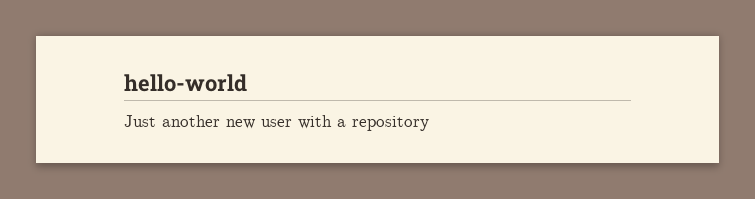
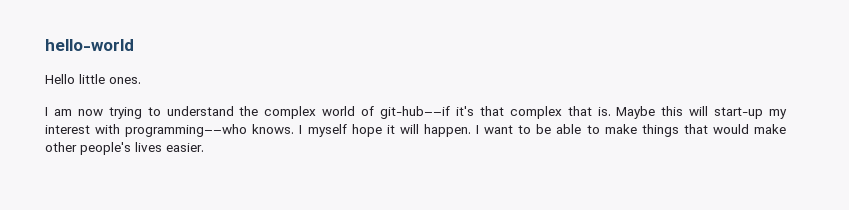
[124,115,429,131] Just another new user with a repository -> [45,74,141,84] [45,106,787,119] [45,124,787,137] [45,142,204,155] Hello little ones. // I am now trying to understand the complex world of git-hub––if it's that complex that is. Maybe this will start-up my interest with programming––who knows. I myself hope it will happen. I want to be able to make things that would make other people's lives easier.

